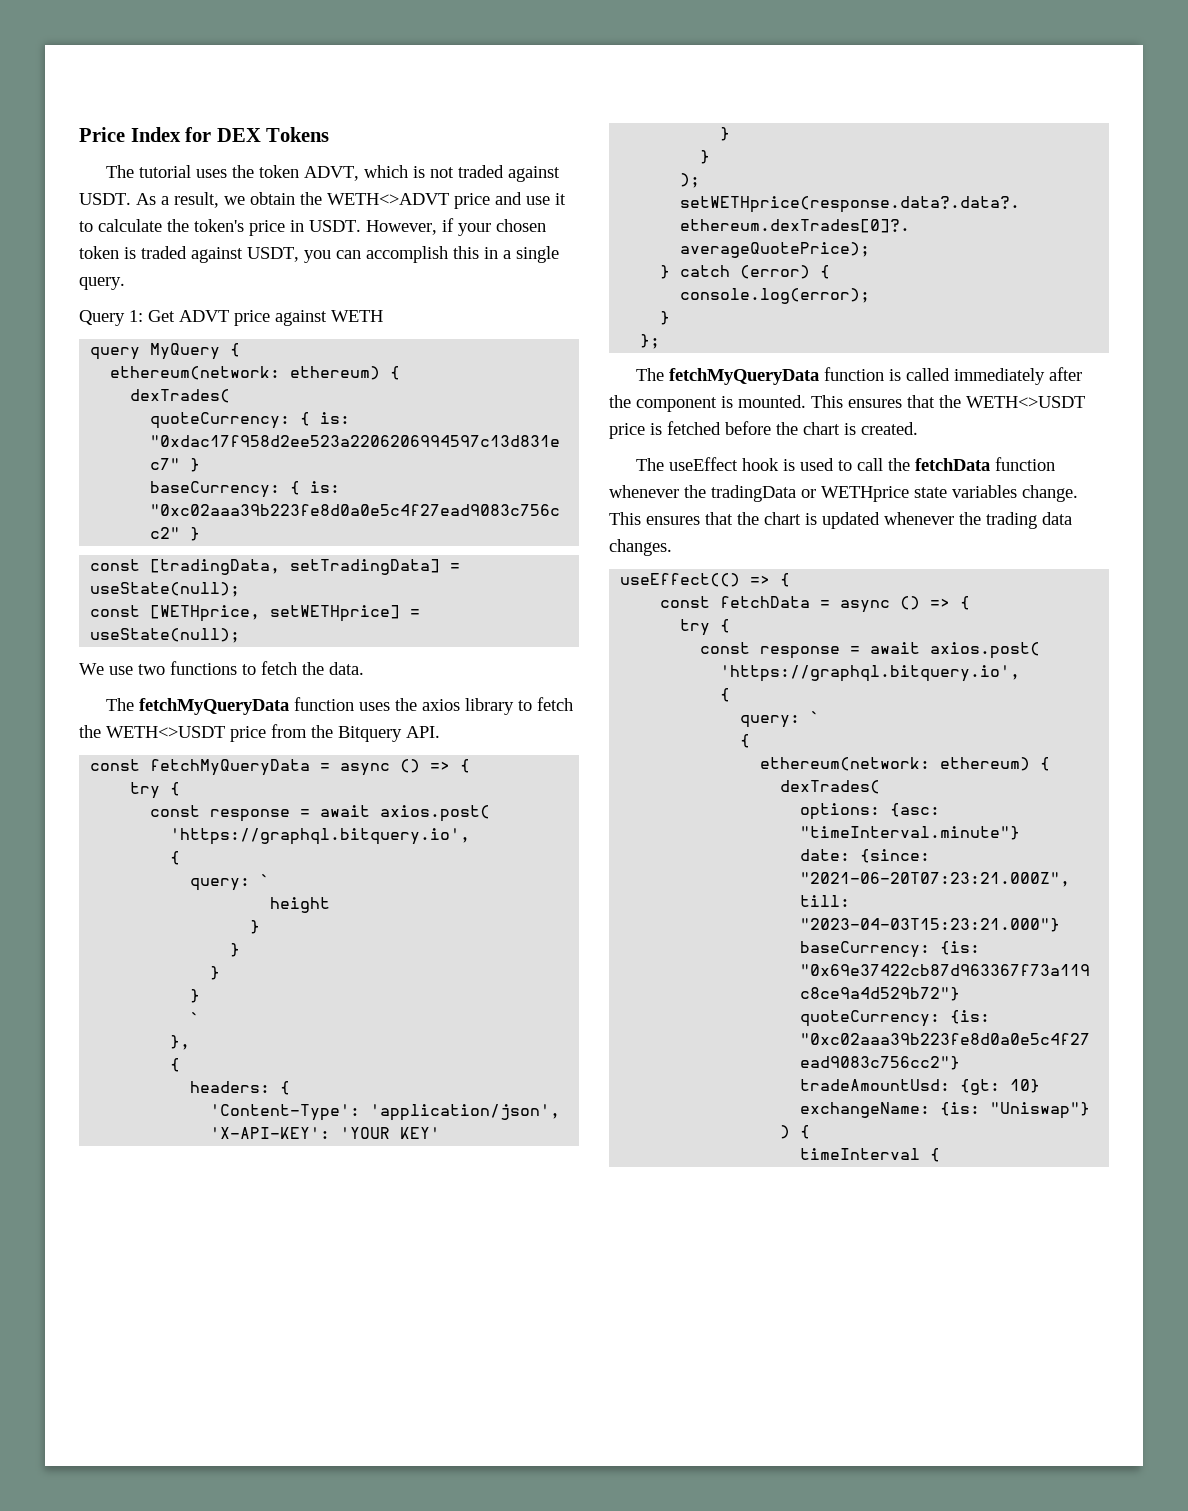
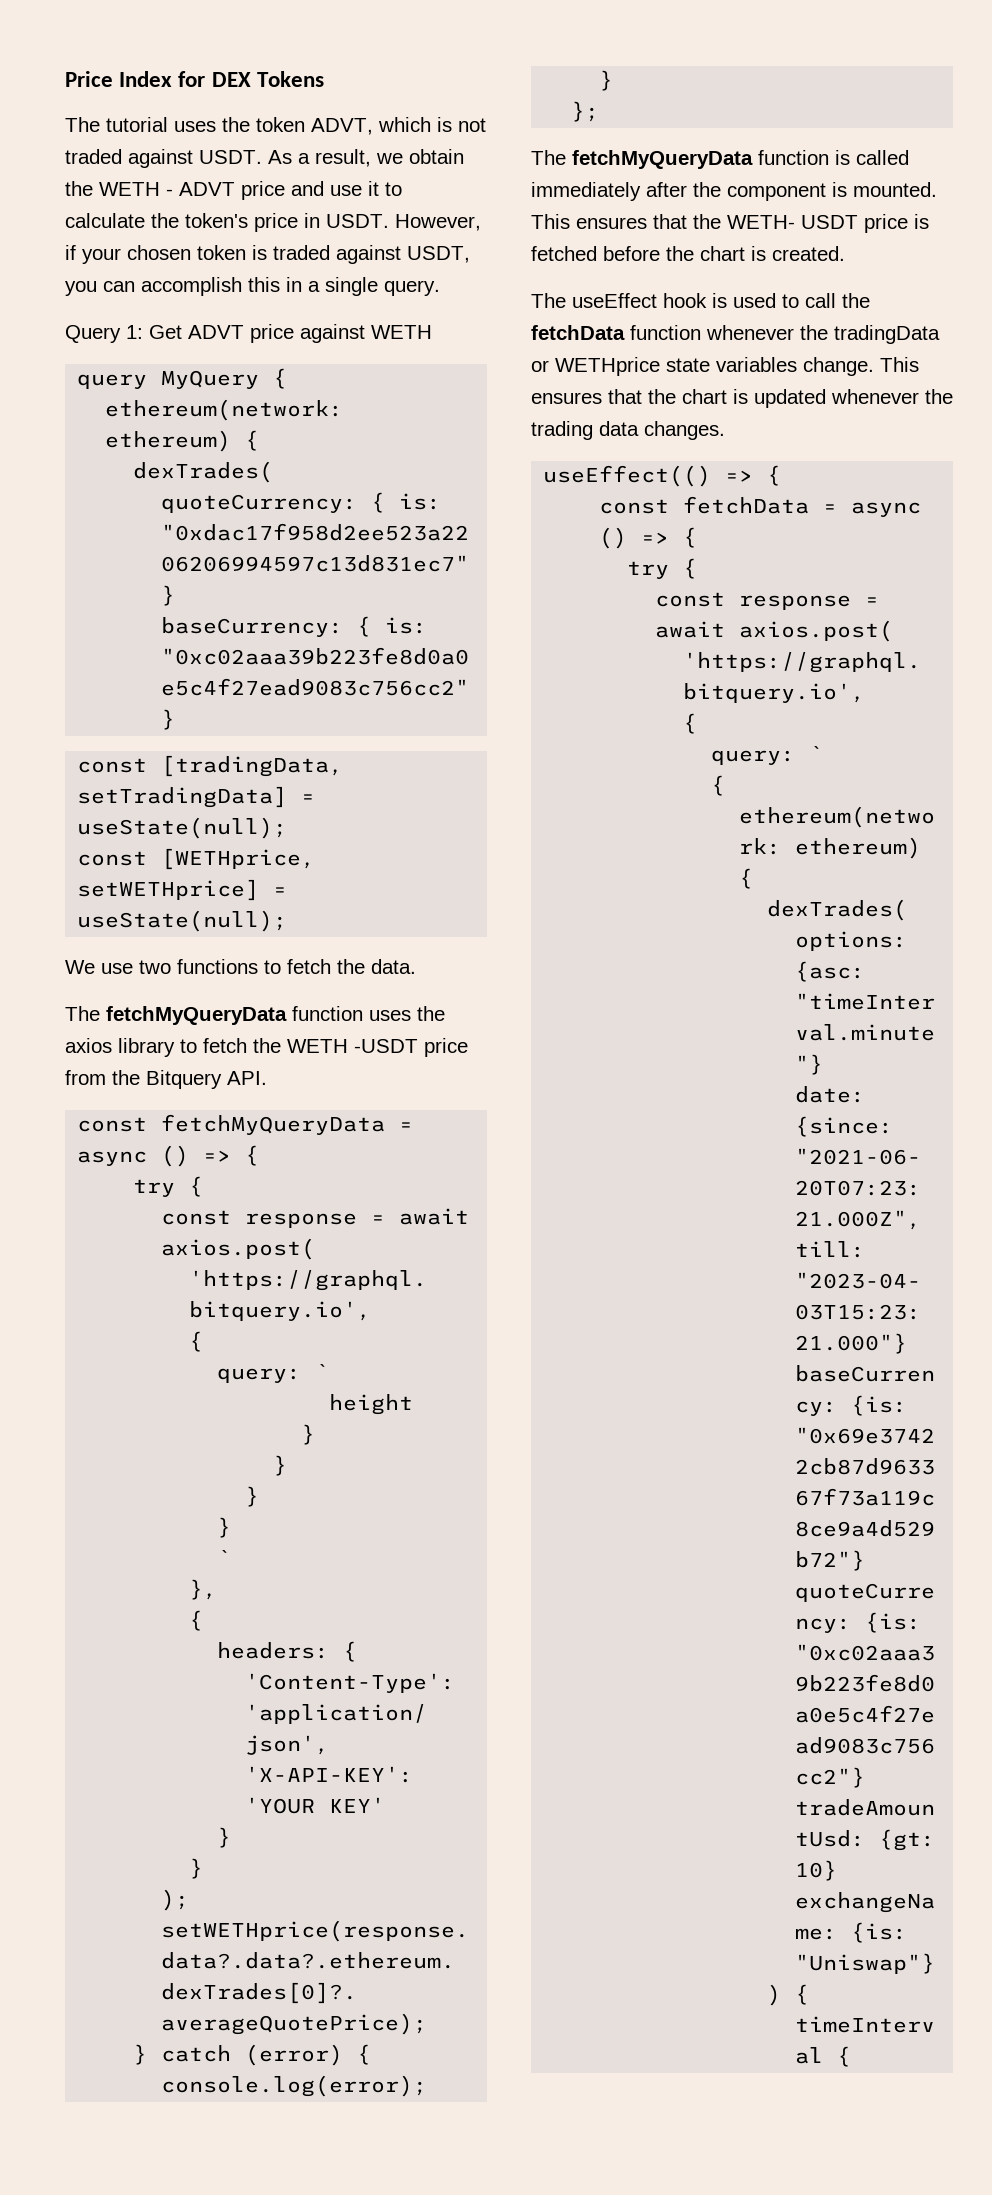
[327,193,449,205] WETH<>ADVT -> [99,182,235,196] WETH - ADVT
[106,726,225,738] WETH<>USDT -> [287,1039,418,1053] WETH -USDT
[966,396,1085,408] WETH<>USDT -> [727,215,858,229] WETH- USDT

